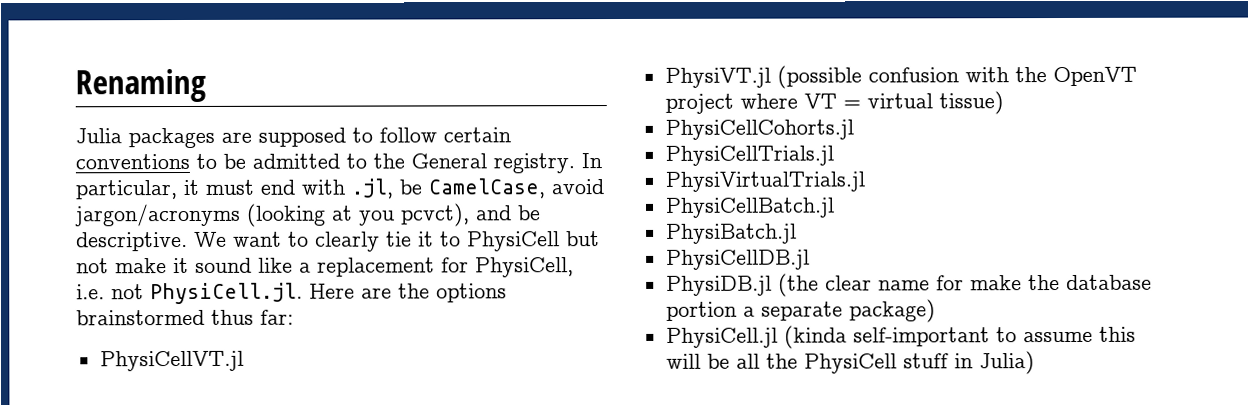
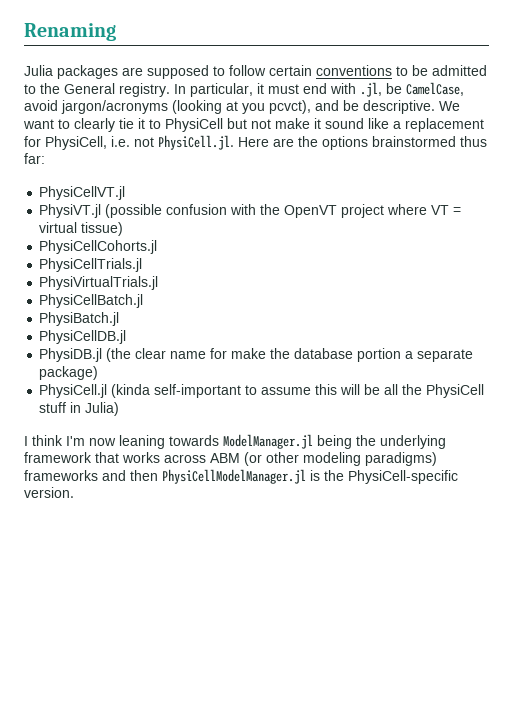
(1035, 363) none -> [24,434,446,449] [24,452,437,466] [24,469,458,484] [24,487,74,498] // I think I'm now leaning towards ModelManager.jl being the underlying framework that works across ABM (or other modeling paradigms) frameworks and then PhysiCellModelManager.jl is the PhysiCell-specific version.

